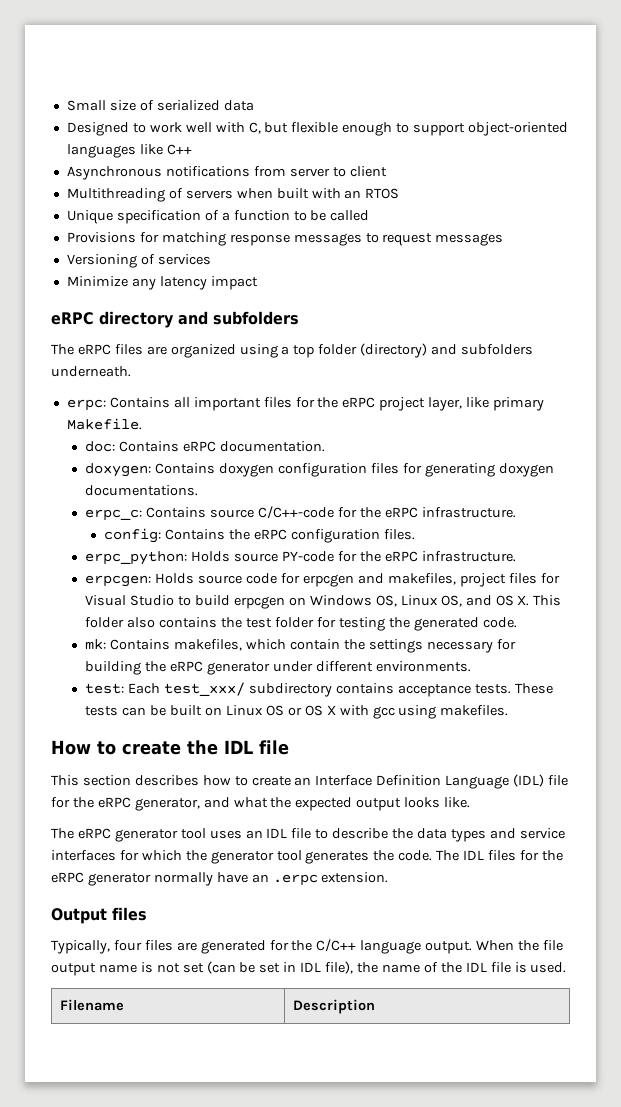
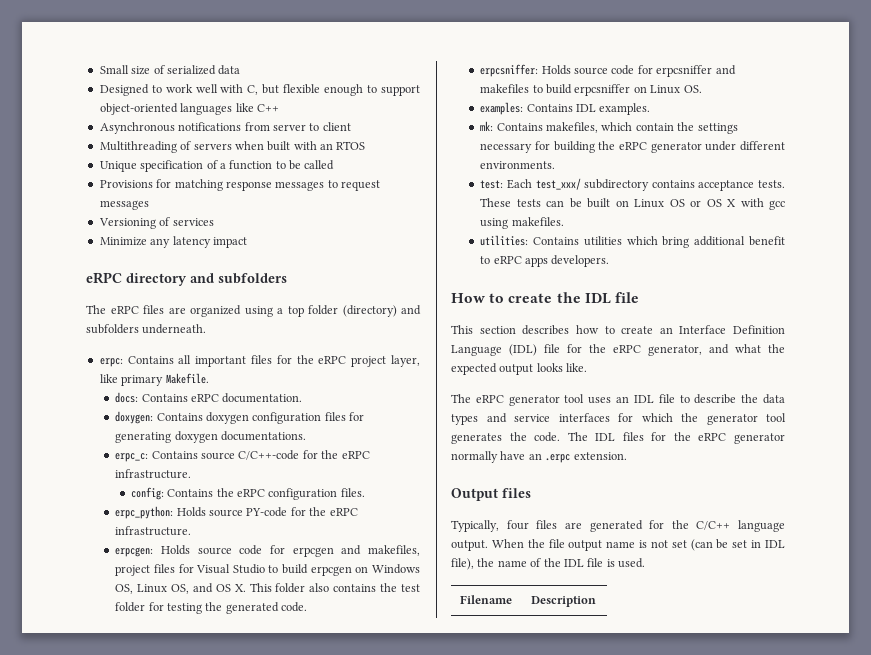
[85,441,116,452] doc: -> [115,392,139,403] docs:
(517, 622) none -> [480,64,736,77] [480,84,702,96] [480,102,651,115] // erpcsniffer: Holds source code for erpcsniffer and makefiles to build erpcsniffer on Linux OS. // examples: Contains IDL examples.
(509, 710) none -> [480,235,785,248] [480,255,610,267] // utilities: Contains utilities which bring additional benefit to eRPC apps developers.

